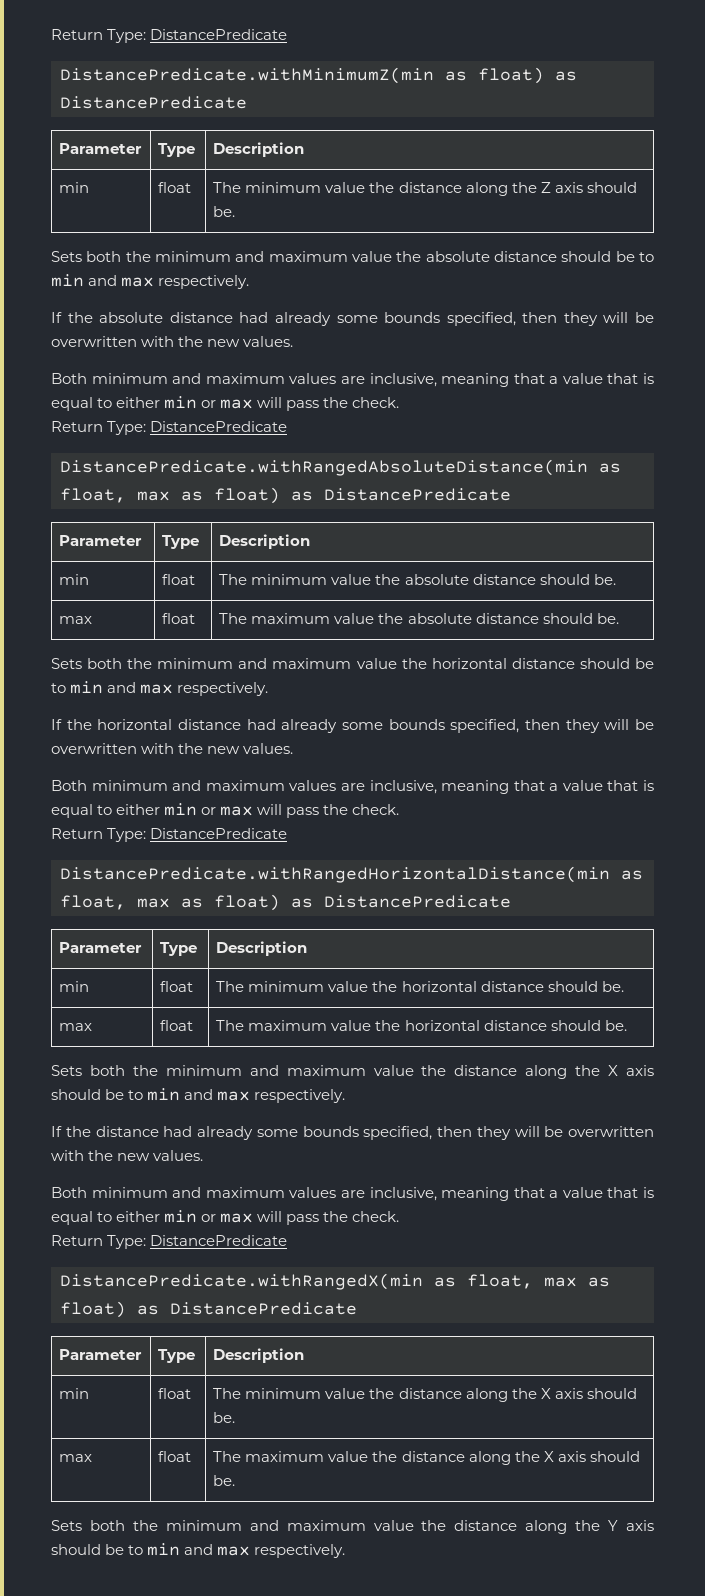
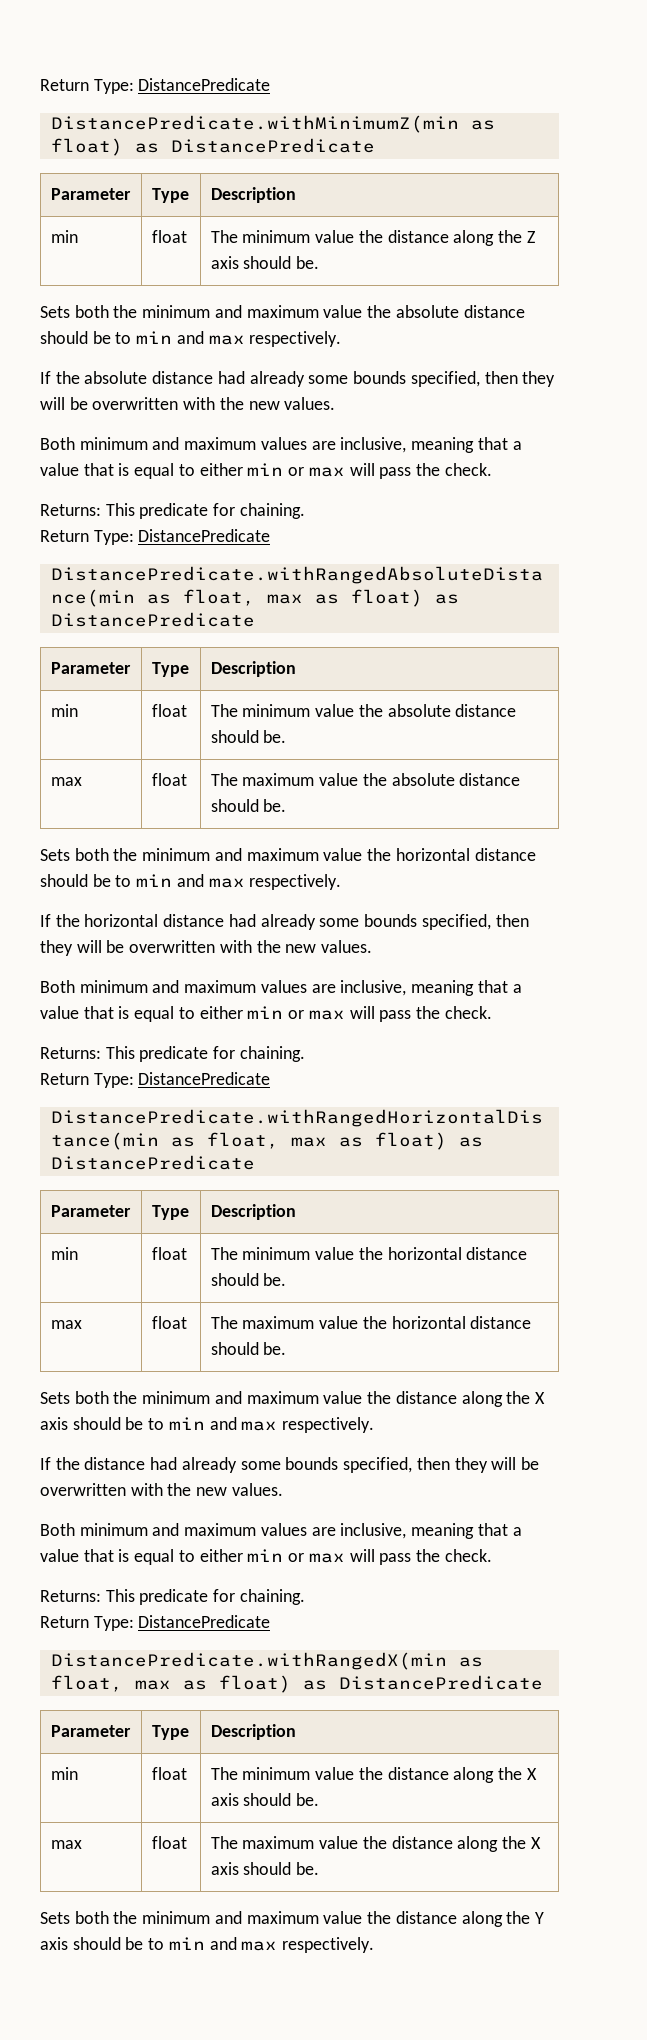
(400, 402) none -> [40,503,305,519] // Returns: This predicate for chaining.
(400, 809) none -> [40,1046,305,1062] // Returns: This predicate for chaining.
(400, 1216) none -> [40,1589,305,1605] // Returns: This predicate for chaining.

